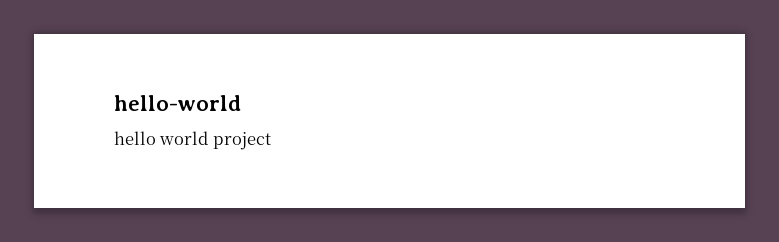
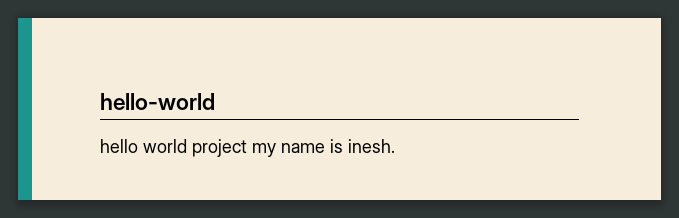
(271, 141) none -> [252,139,395,157] my name is inesh.

